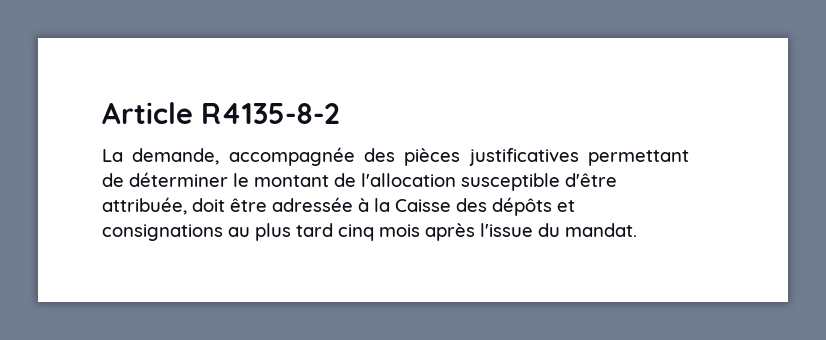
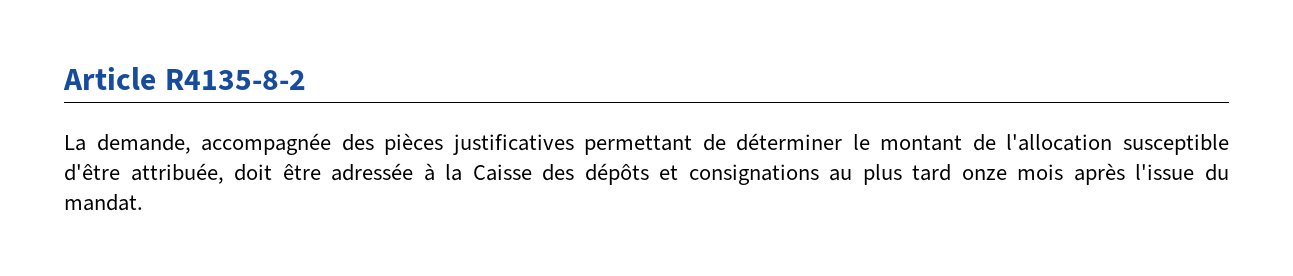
[338,224,374,241] cinq -> [961,169,1007,180] onze

